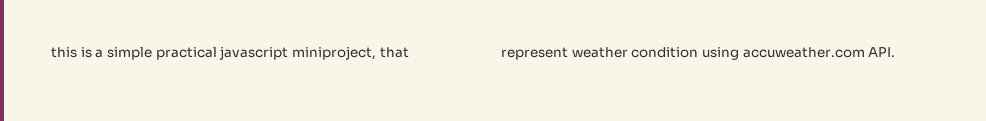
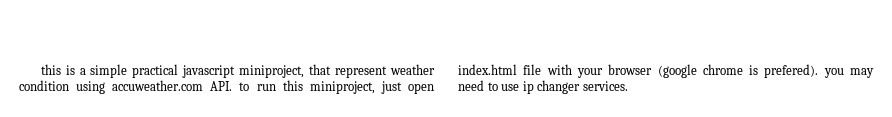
(896, 52) none -> [239,80,434,94] [458,64,874,78] [458,80,628,94] to run this miniproject, just open index.html file with your browser (google chrome is prefered). you may need to use ip changer services.

